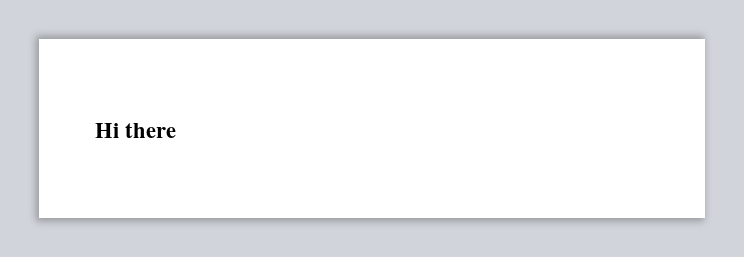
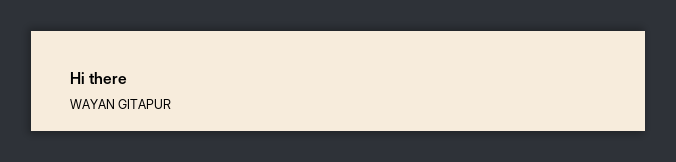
(177, 130) none -> [70,99,172,109] // WAYAN GITAPUR

